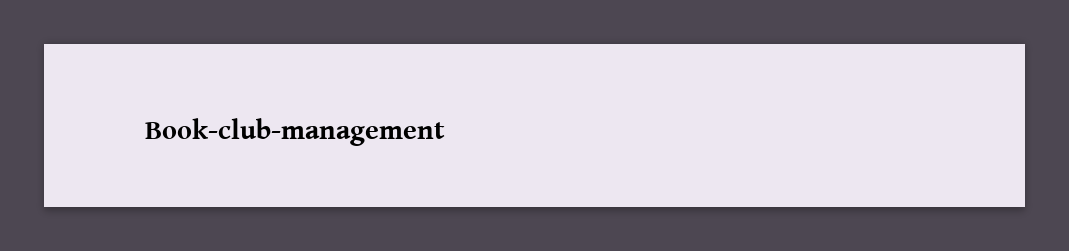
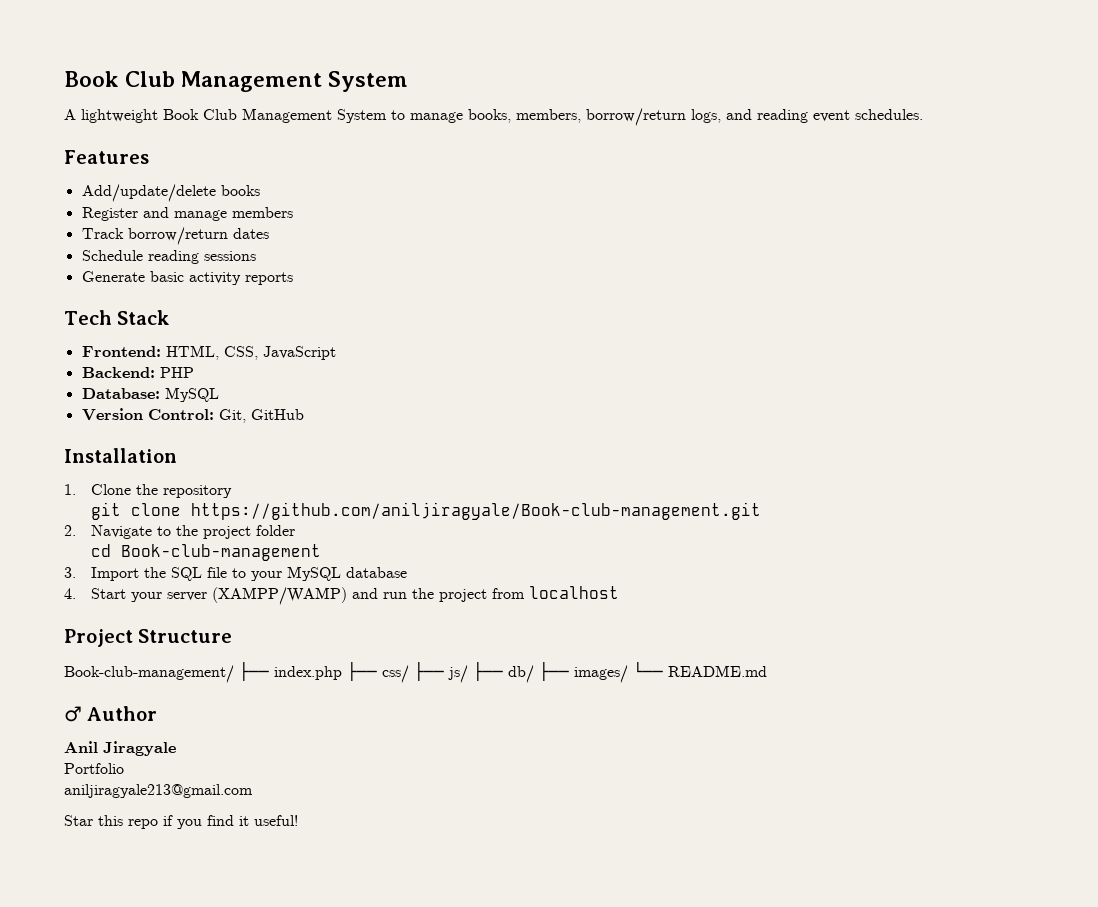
[145,118,445,146] Book-club-management -> [64,71,409,92] [64,108,923,126] [64,150,149,164] [81,184,260,202] [81,207,293,221] [81,227,269,245] [81,250,256,264] [81,271,293,285] [64,310,170,325] [81,345,336,360] [81,367,194,378] [81,387,219,402] [81,408,304,423] [64,448,177,463] [64,484,232,498] [90,502,761,520] [64,525,295,539] [90,544,321,561] [64,566,407,581] [64,586,619,605] [64,629,233,647] [64,661,767,683] [64,706,158,722] [64,741,176,756] [64,763,124,774] [64,784,253,798] [64,815,298,829] Book Club Management System // A lightweight Book Club Management System to manage books, members, borrow/return logs, and reading event schedules. // Features // Add/update/delete books // Register and manage members // Track borrow/return dates // Schedule reading sessions // Generate basic activity reports // Tech Stack // Frontend: HTML, CSS, JavaScript // Backend: PHP // Database: MySQL // Version Control: Git, GitHub // Installation // 1. Clone the repository // git clone https://github.com/aniljiragyale/Book-club-management.git // 2. Navigate to the project folder // cd Book-club-management // 3. Import the SQL file to your MySQL database // 4. Start your server (XAMPP/WAMP) and run the project from localhost // Project Structure // Book-club-management/ ├── index.php ├── css/ ├── js/ ├── db/ ├── images/ └── README.md // ♂ Author // Anil Jiragyale // Portfolio // aniljiragyale213@gmail.com // Star this repo if you find it useful!

